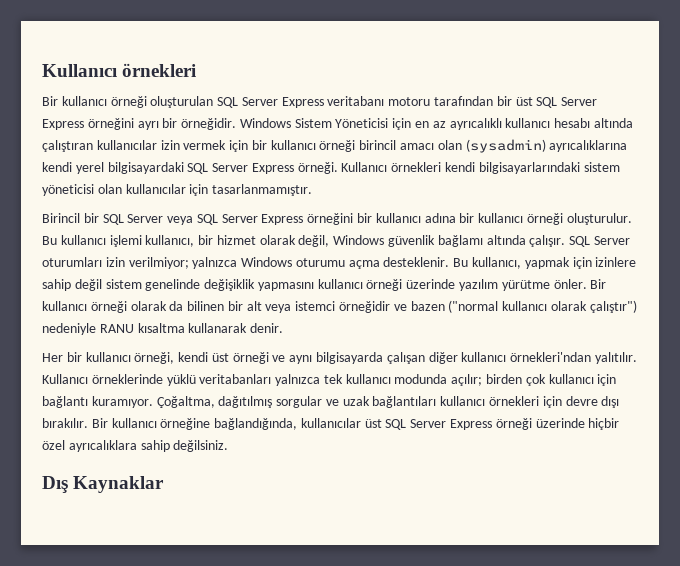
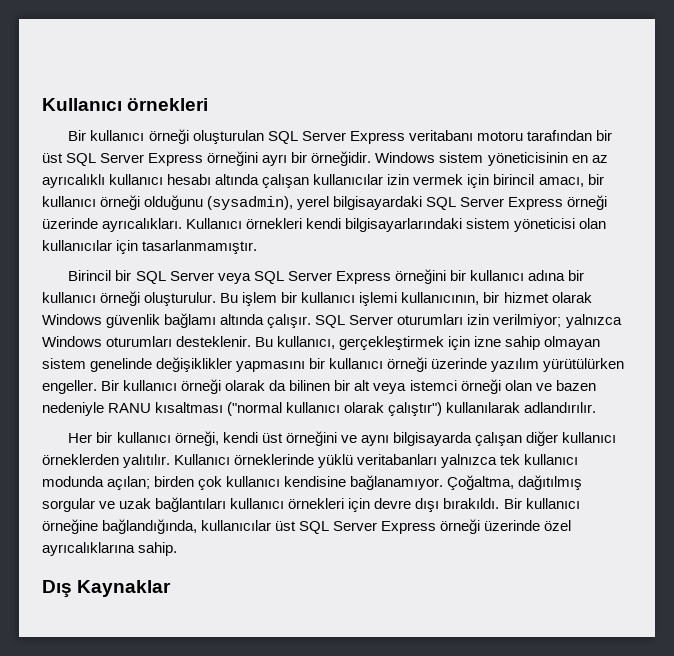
[294,118,412,130] Sistem Yöneticisi için -> [439,152,568,166] sistem yöneticisinin
[42,140,93,152] çalıştıran -> [262,174,310,188] çalışan
[251,139,628,153] [42,162,72,172] bir kullanıcı örneği birincil amacı olan (sysadmin) ayrıcalıklarına kendi -> [493,174,604,187] [42,195,294,210] birincil amacı, bir kullanıcı örneği olduğunu (sysadmin),
[297,162,338,174] örneği. -> [567,195,608,210] [42,218,183,232] örneği üzerinde ayrıcalıkları.
(57, 240) none -> [242,292,298,306] işlem bir
[145,235,195,247] kullanıcı, -> [401,292,480,305] kullanıcının,
[298,235,330,247] değil, -> (592, 297) none
[295,258,380,269] oturumu açma -> [106,336,173,347] oturumları
[524,257,637,269] [42,279,314,291] yapmak için izinlere sahip değil sistem genelinde değişiklik yapmasını -> [339,336,601,350] [42,357,326,372] gerçekleştirmek için izne sahip olmayan sistem genelinde değişiklikler yapmasını bir
[501,279,587,291] yürütme önler. -> [543,358,625,372] [42,380,97,394] yürütülürken engeller.
[339,300,637,313] [42,323,284,335] örneğidir ve bazen ("normal kullanıcı olarak çalıştır") nedeniyle RANU kısaltma kullanarak denir. -> [460,379,596,394] [42,402,597,416] örneği olan ve bazen nedeniyle RANU kısaltması ("normal kullanıcı olarak çalıştır") kullanılarak adlandırılır.
[232,352,269,364] örneği -> [285,431,337,446] örneğini
[510,352,592,362] örnekleri'ndan -> [42,454,119,465] örneklerden
[451,374,483,386] açılır; -> [107,476,151,490] açılan;
[597,374,617,386] [42,396,153,408] için bağlantı kuramıyor. -> [284,475,444,490] kendisine bağlanamıyor.
[42,418,88,428] bırakılır. -> [443,498,500,509] bırakıldı.
[588,418,620,430] [42,440,229,452] hiçbir özel ayrıcalıklara sahip değilsiniz. -> [544,520,572,531] [42,542,178,556] özel ayrıcalıklarına sahip.

